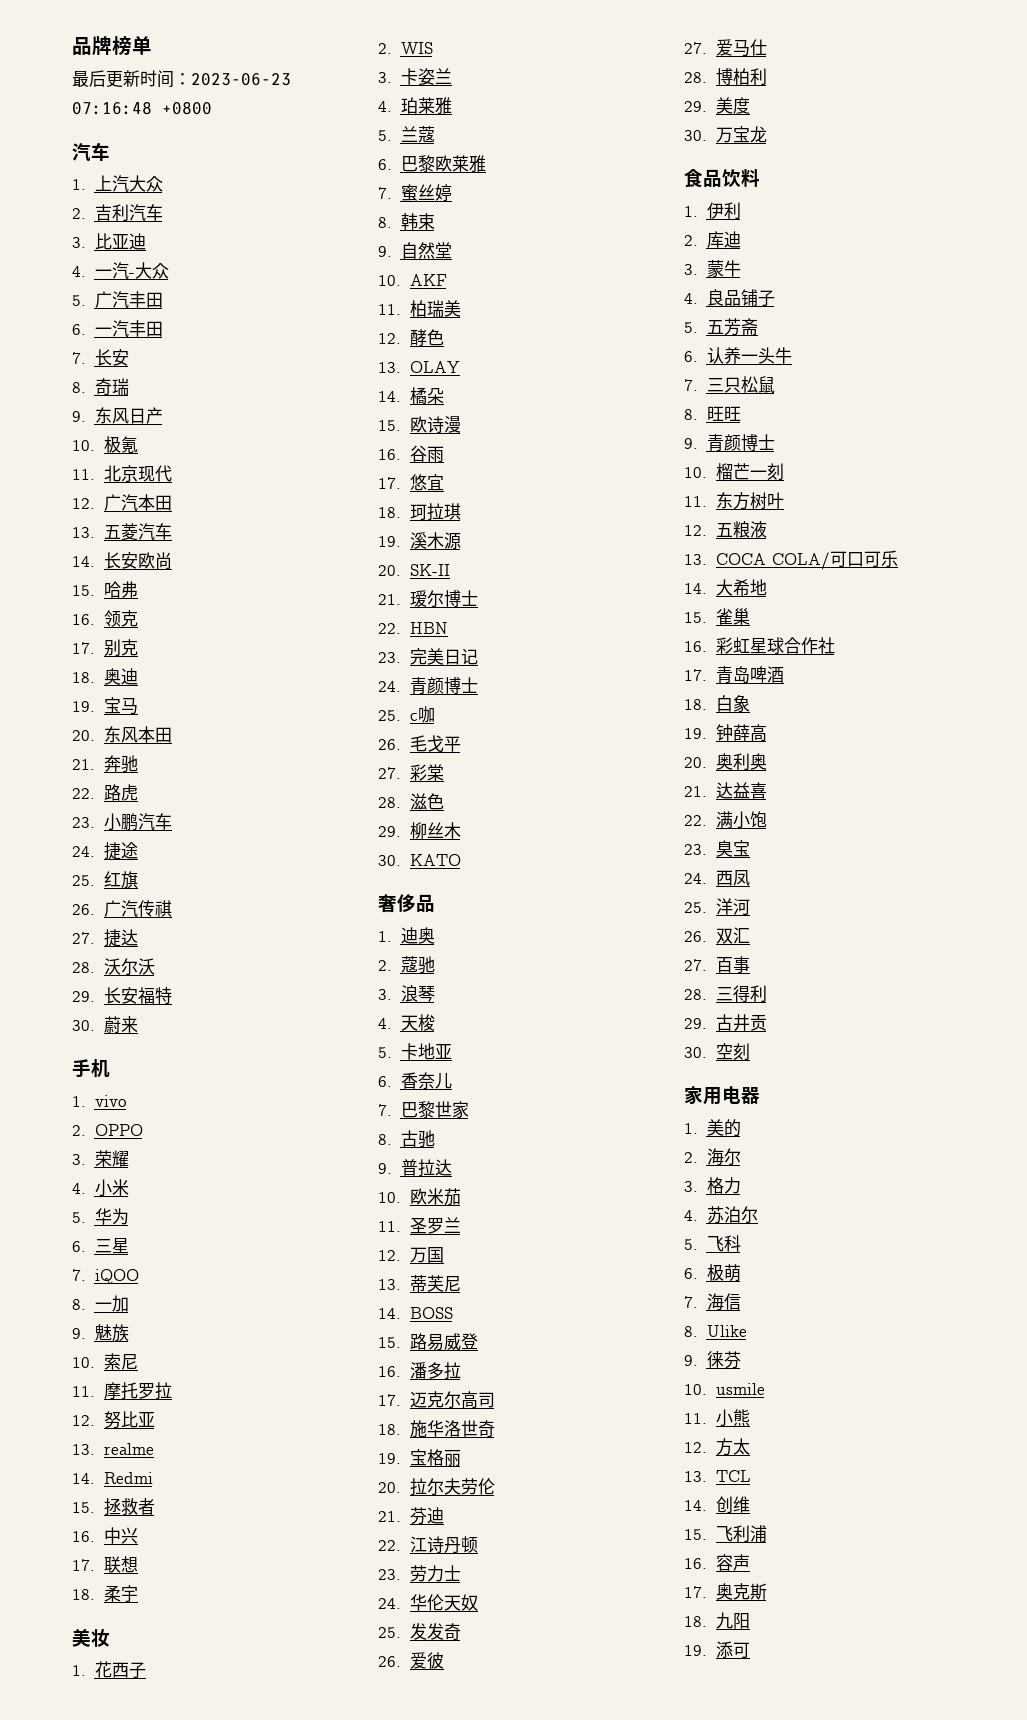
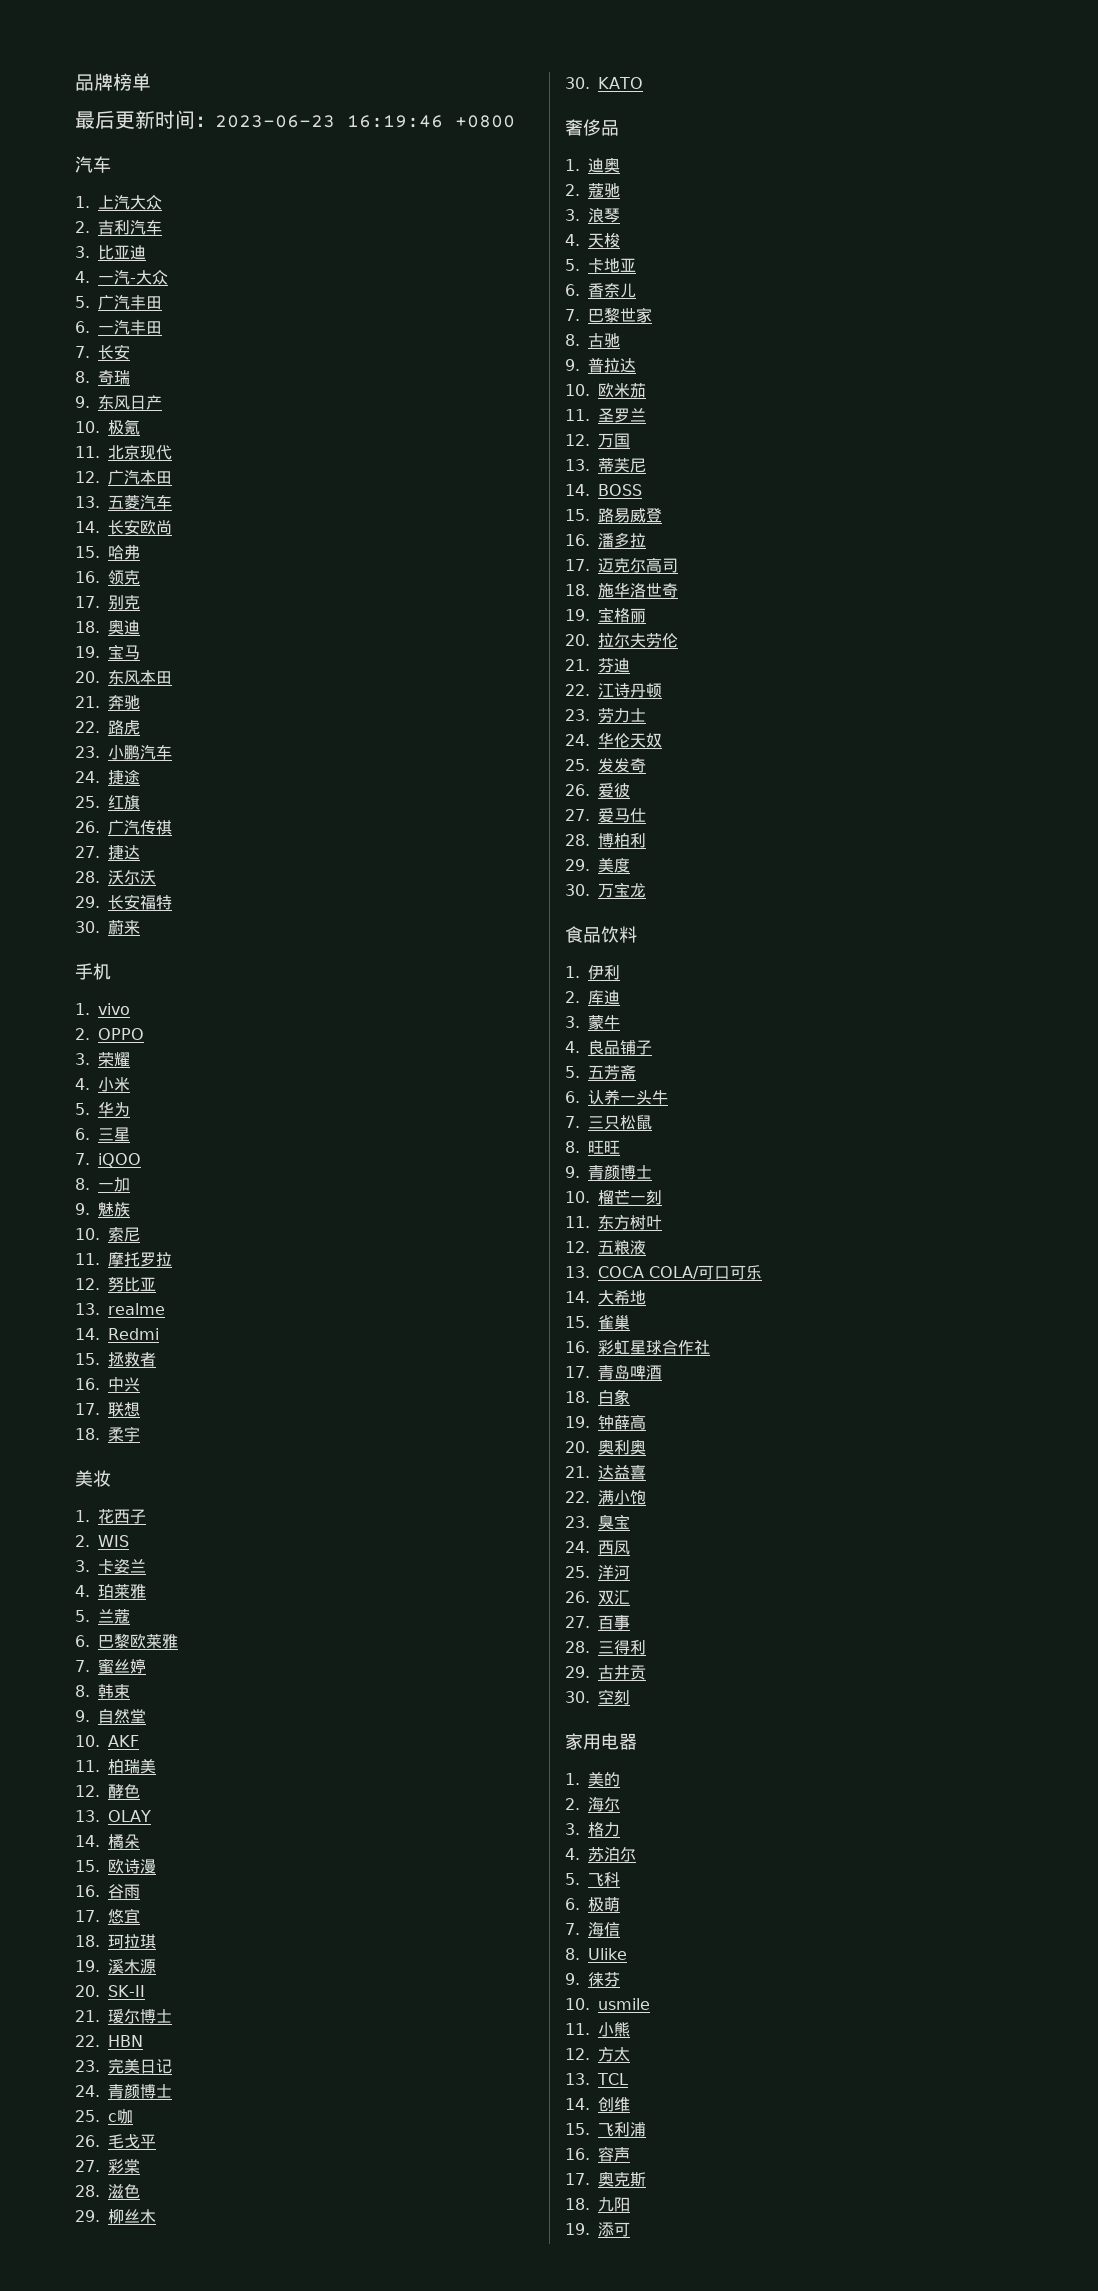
[72,101,152,115] 07:16:48 -> [347,115,443,128] 16:19:46

